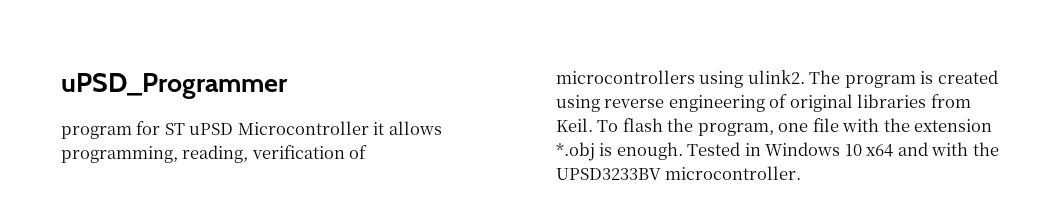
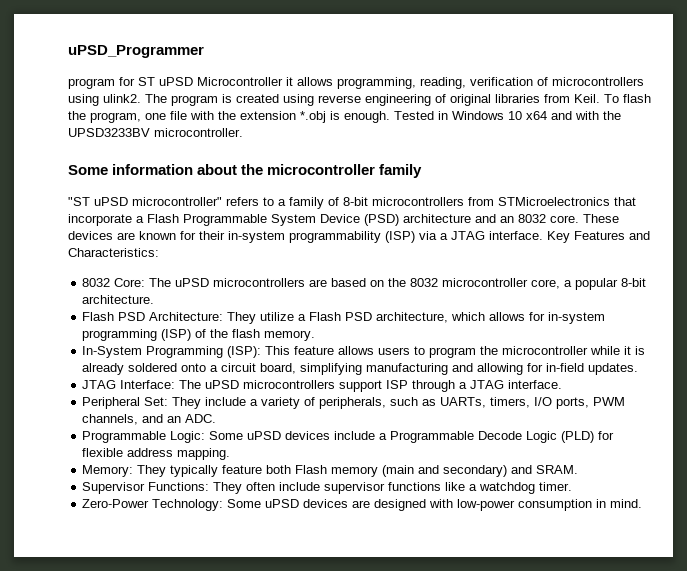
(802, 173) none -> [68,164,423,178] [68,197,636,209] [68,214,619,226] [68,231,650,243] [68,248,159,257] [82,278,647,290] [82,295,155,304] [82,312,606,324] [82,329,316,341] [82,346,646,358] [82,363,639,375] [82,380,563,392] [82,397,626,409] [82,414,217,425] [82,431,615,443] [82,448,231,460] [82,465,579,477] [82,482,573,494] [82,499,643,511] // Some information about the microcontroller family // "ST uPSD microcontroller" refers to a family of 8-bit microcontrollers from STMicroelectronics that incorporate a Flash Programmable System Device (PSD) architecture and an 8032 core. These devices are known for their in-system programmability (ISP) via a JTAG interface. Key Features and Characteristics: // 8032 Core: The uPSD microcontrollers are based on the 8032 microcontroller core, a popular 8-bit architecture. // Flash PSD Architecture: They utilize a Flash PSD architecture, which allows for in-system programming (ISP) of the flash memory. // In-System Programming (ISP): This feature allows users to program the microcontroller while it is already soldered onto a circuit board, simplifying manufacturing and allowing for in-field updates. // JTAG Interface: The uPSD microcontrollers support ISP through a JTAG interface. // Peripheral Set: They include a variety of peripherals, such as UARTs, timers, I/O ports, PWM channels, and an ADC. // Programmable Logic: Some uPSD devices include a Programmable Decode Logic (PLD) for flexible address mapping. // Memory: They typically feature both Flash memory (main and secondary) and SRAM. // Supervisor Functions: They often include supervisor functions like a watchdog timer. // Zero-Power Technology: Some uPSD devices are designed with low-power consumption in mind.

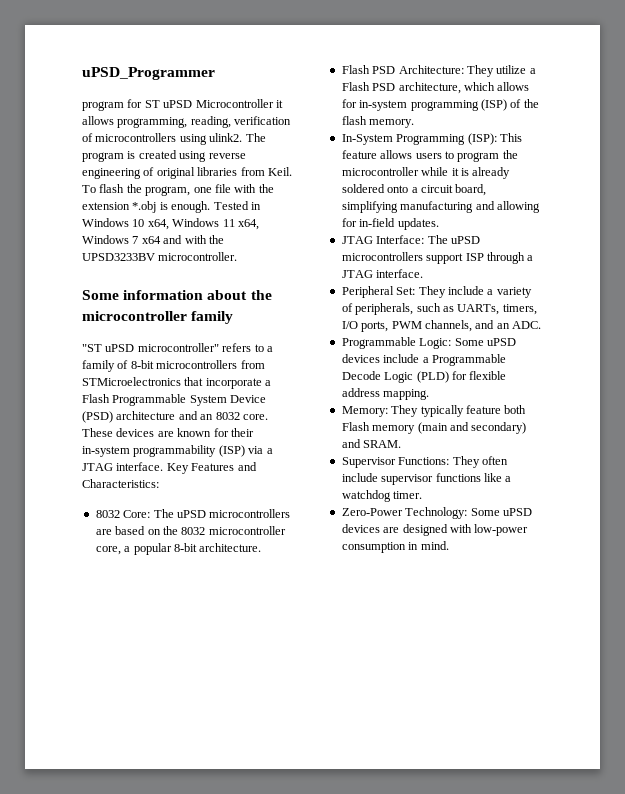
(522, 115) none -> [147,218,259,230] [82,235,139,244] x64, Windows 11 x64, Windows 7

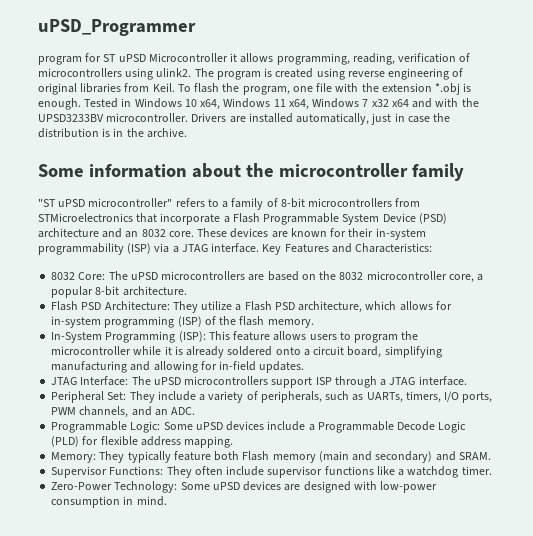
(139, 240) none -> [371,99,389,107] x32
(238, 256) none -> [191,113,451,125] [38,128,187,138] Drivers are installed automatically, just in case the distribution is in the archive.

